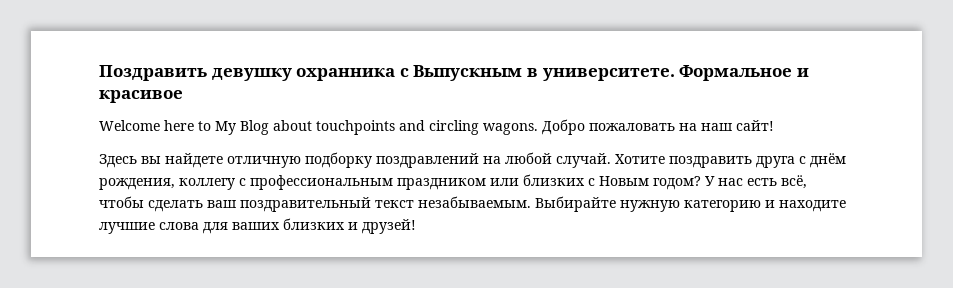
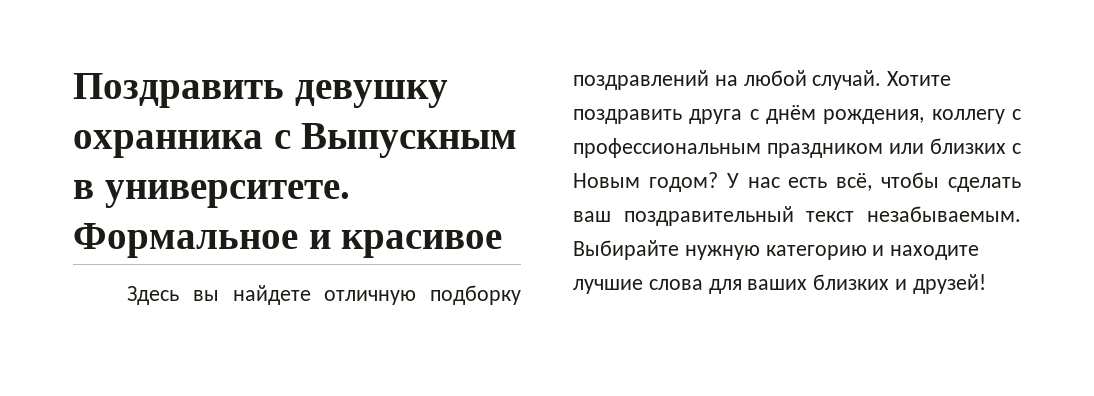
[99,119,774,135] // Welcome here to My Blog about touchpoints and circling wagons. Добро пожаловать на наш сайт! -> (503, 244) none

